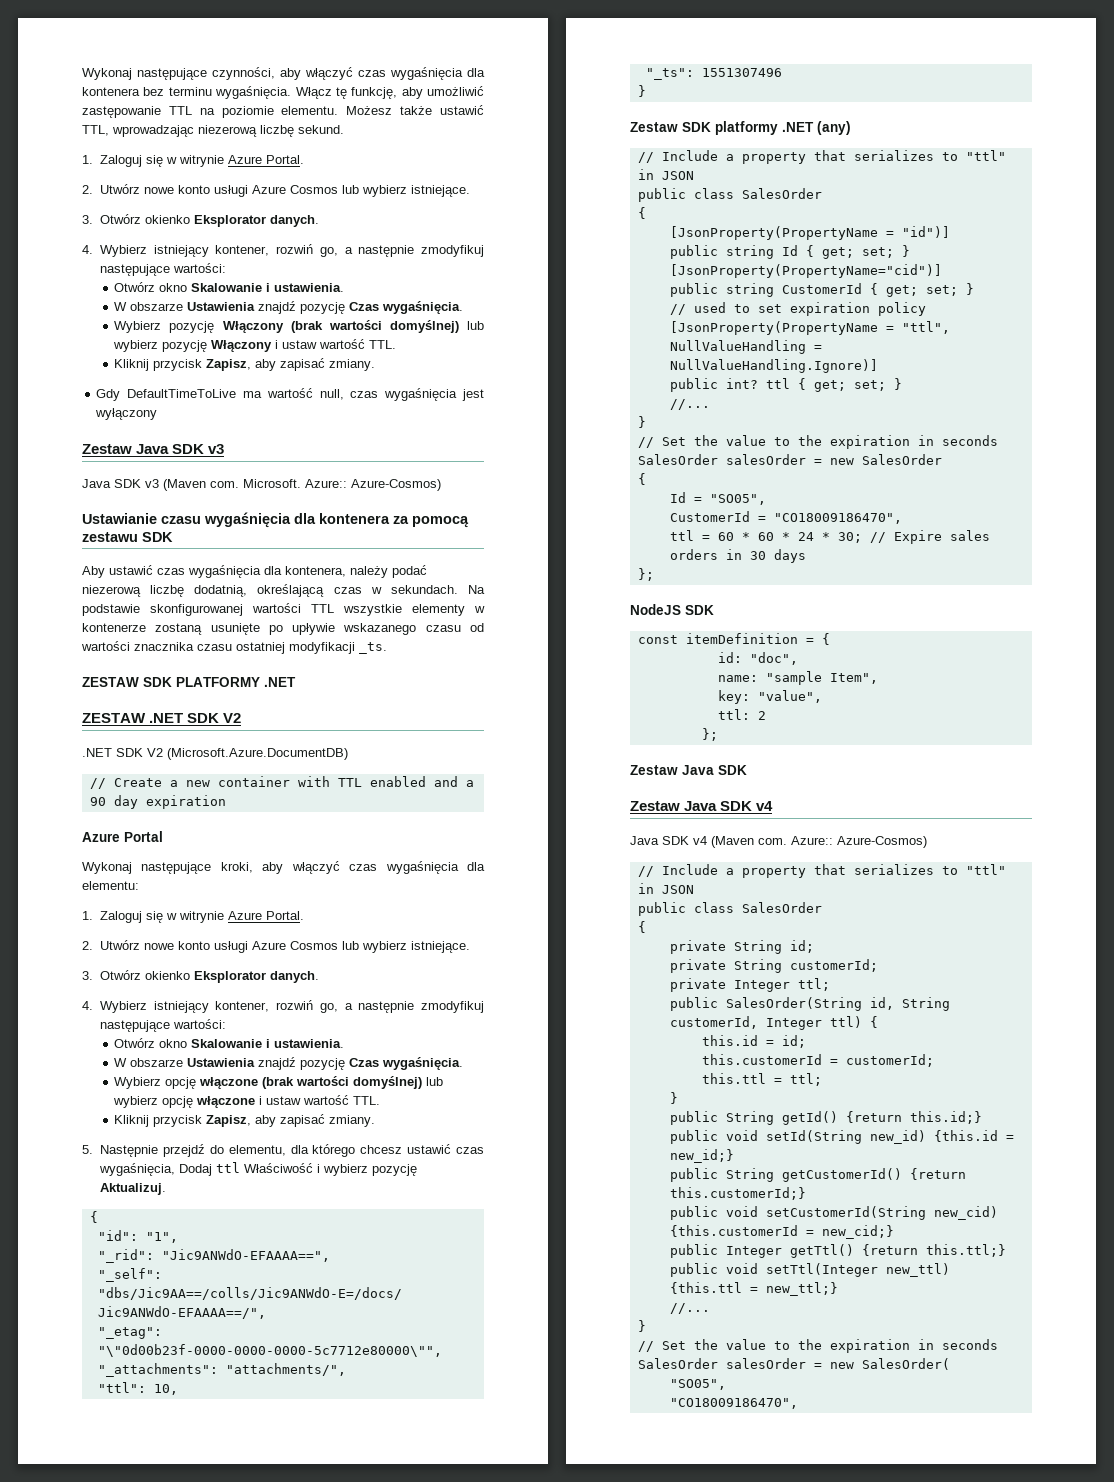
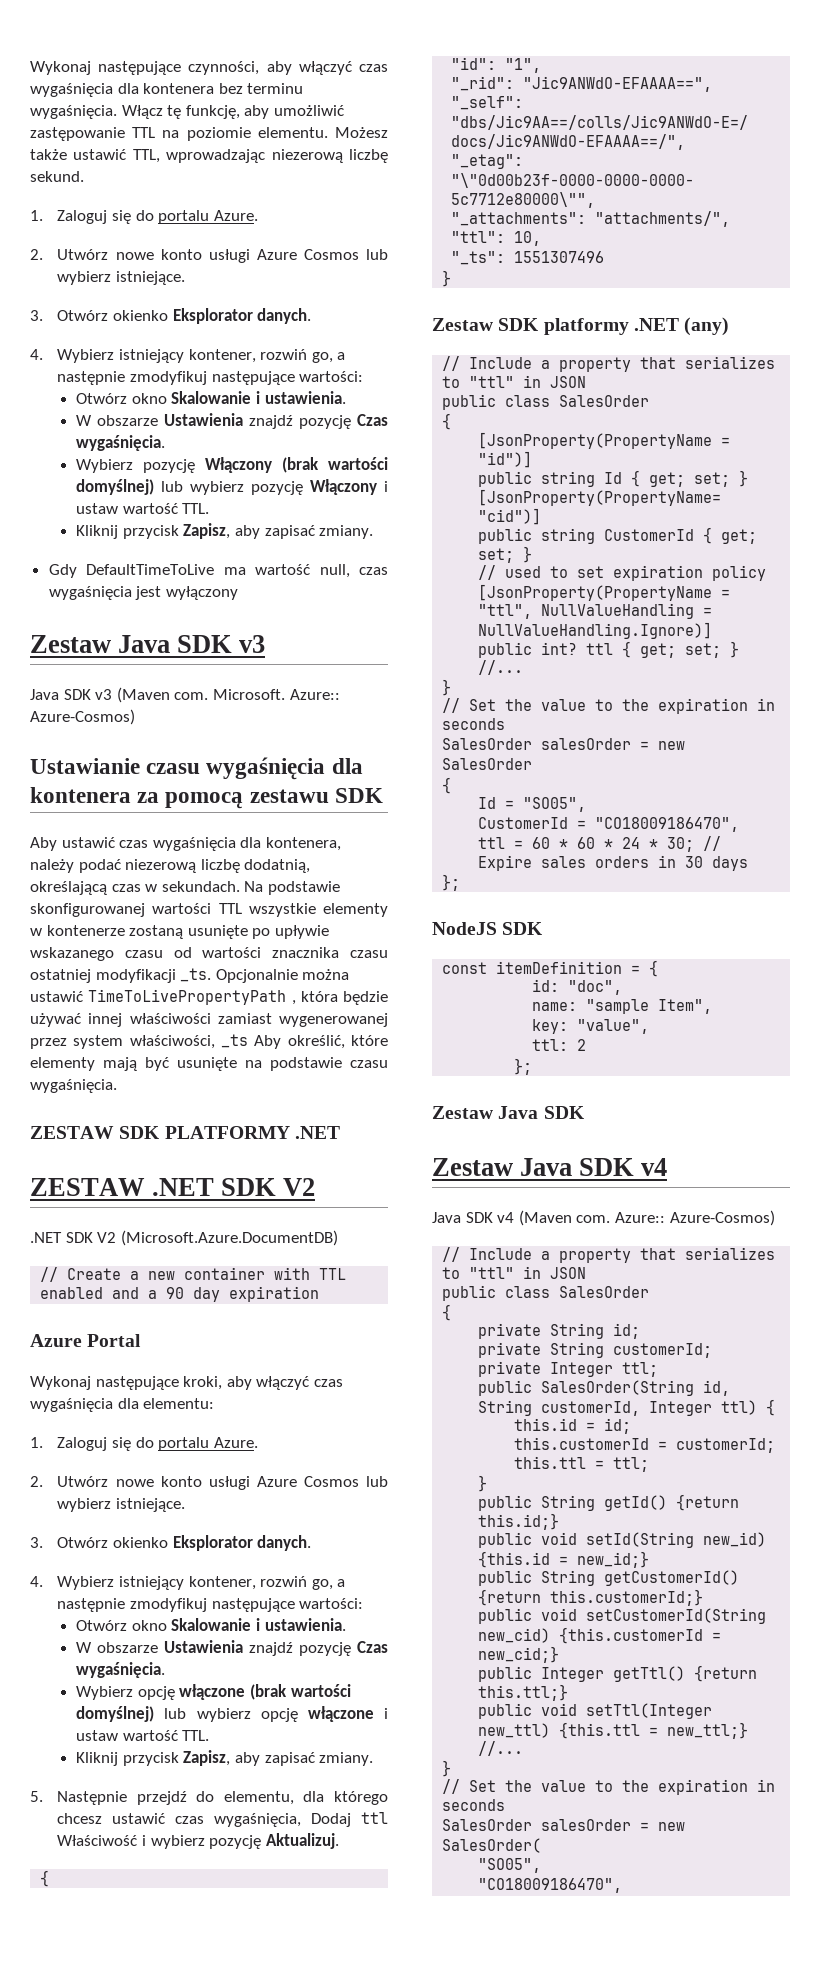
[166,155,305,167] w witrynie Azure Portal. -> [135,210,258,224] do portalu Azure.
(387, 648) none -> [215,969,350,983] [30,989,388,1005] [30,1013,388,1027] [30,1034,388,1049] [30,1057,388,1071] [30,1079,117,1093] Opcjonalnie można ustawić TimeToLivePropertyPath , która będzie używać innej właściwości zamiast wygenerowanej przez system właściwości, _ts Aby określić, które elementy mają być usunięte na podstawie czasu wygaśnięcia.
[166,911,305,923] w witrynie Azure Portal. -> [135,1437,258,1451] do portalu Azure.

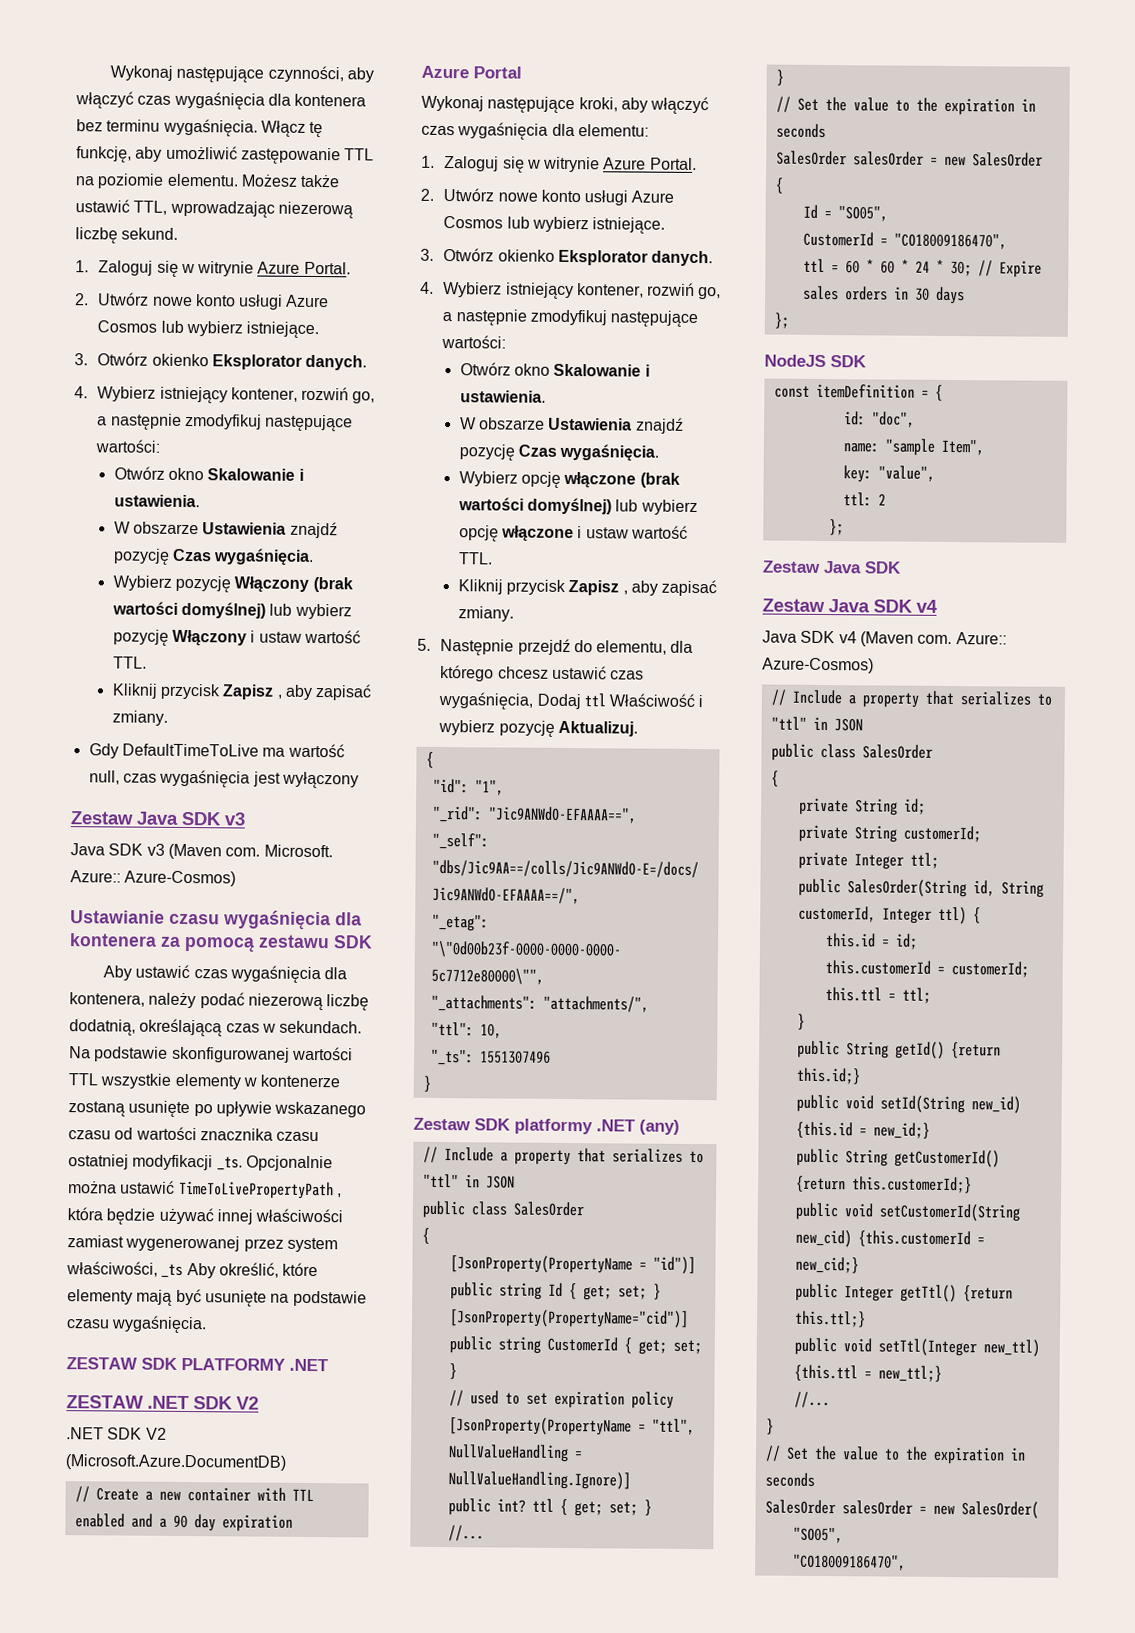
[135,210,258,224] do portalu Azure. -> [180,261,351,277] w witrynie Azure Portal.
[183,523,231,539] Zapisz, -> [222,684,282,700] Zapisz ,
[135,1437,258,1451] do portalu Azure. -> [526,156,697,173] w witrynie Azure Portal.
[183,1750,231,1766] Zapisz, -> [568,580,628,596] Zapisz ,

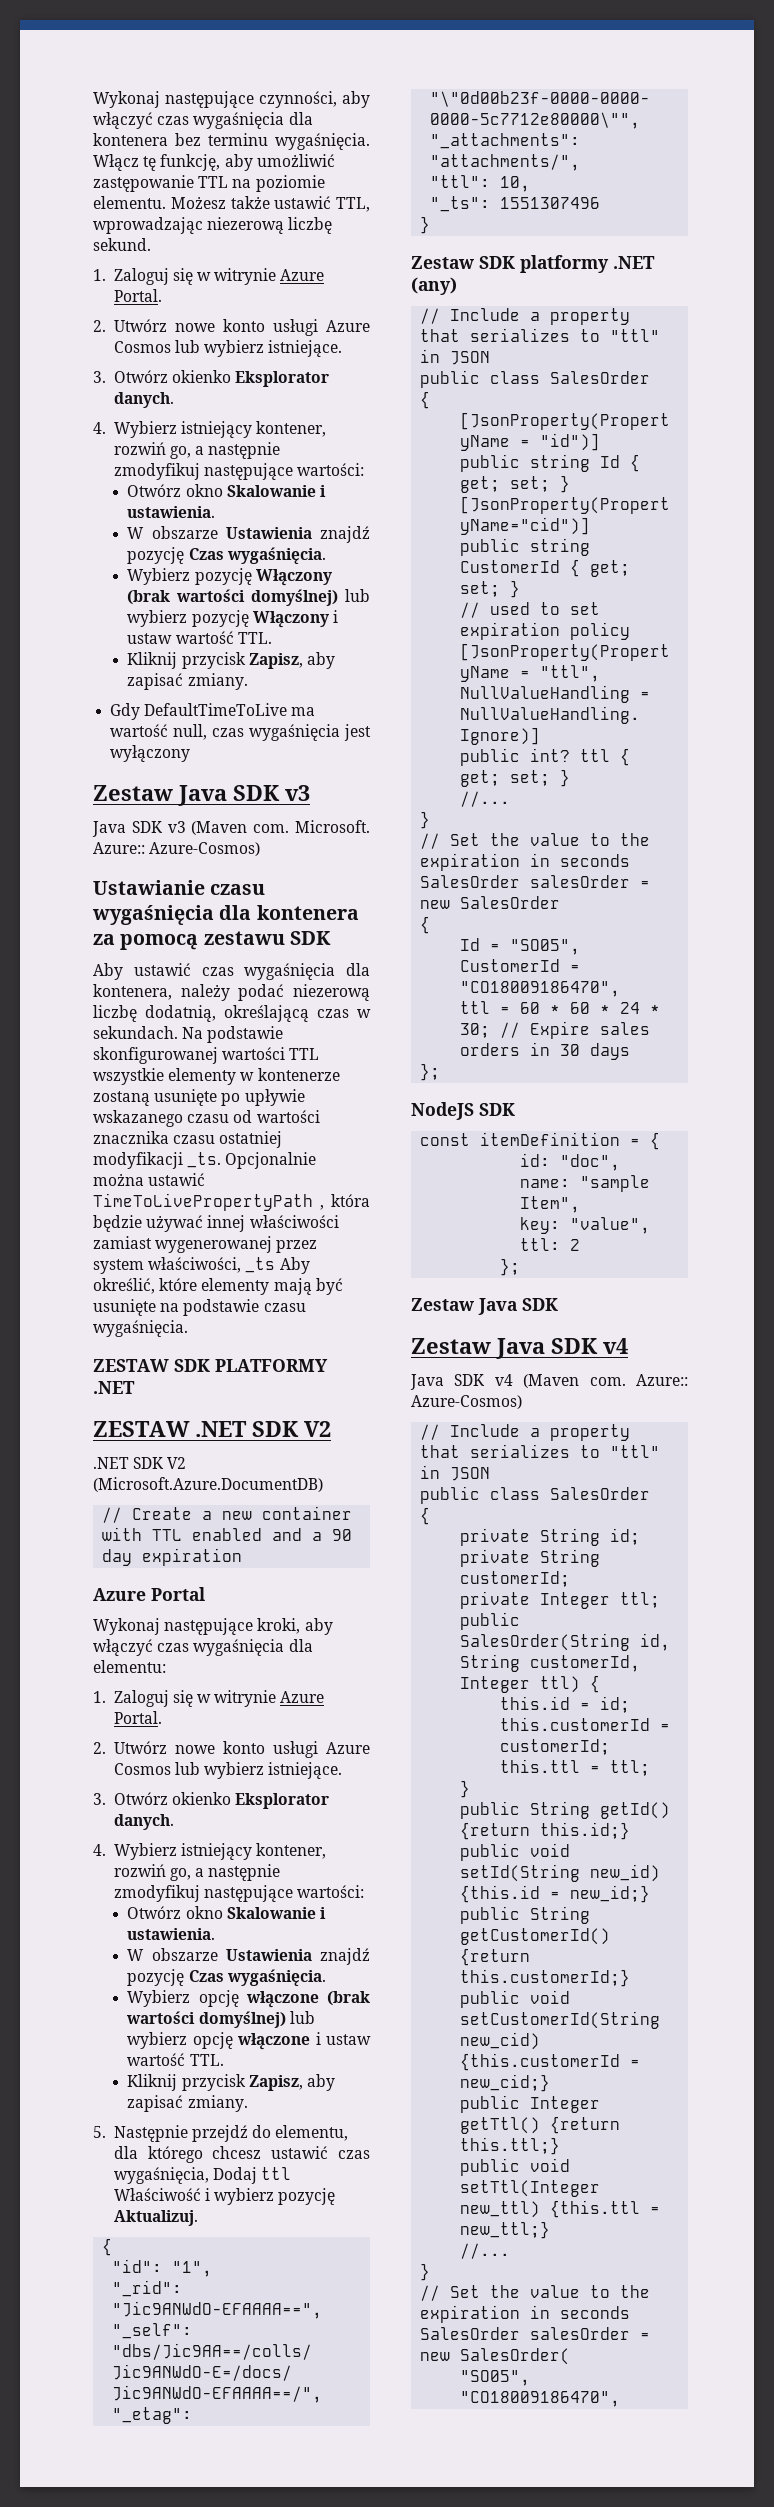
[222,684,282,700] Zapisz , -> [248,653,303,669] Zapisz,
[568,580,628,596] Zapisz , -> [248,2075,303,2091] Zapisz,

